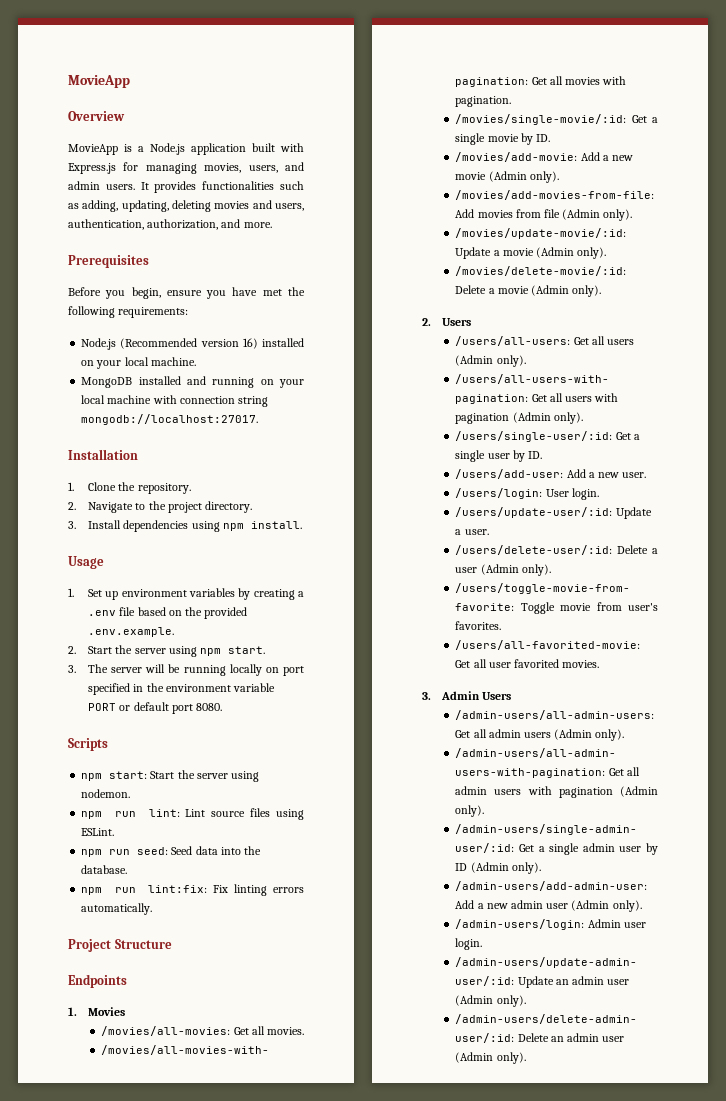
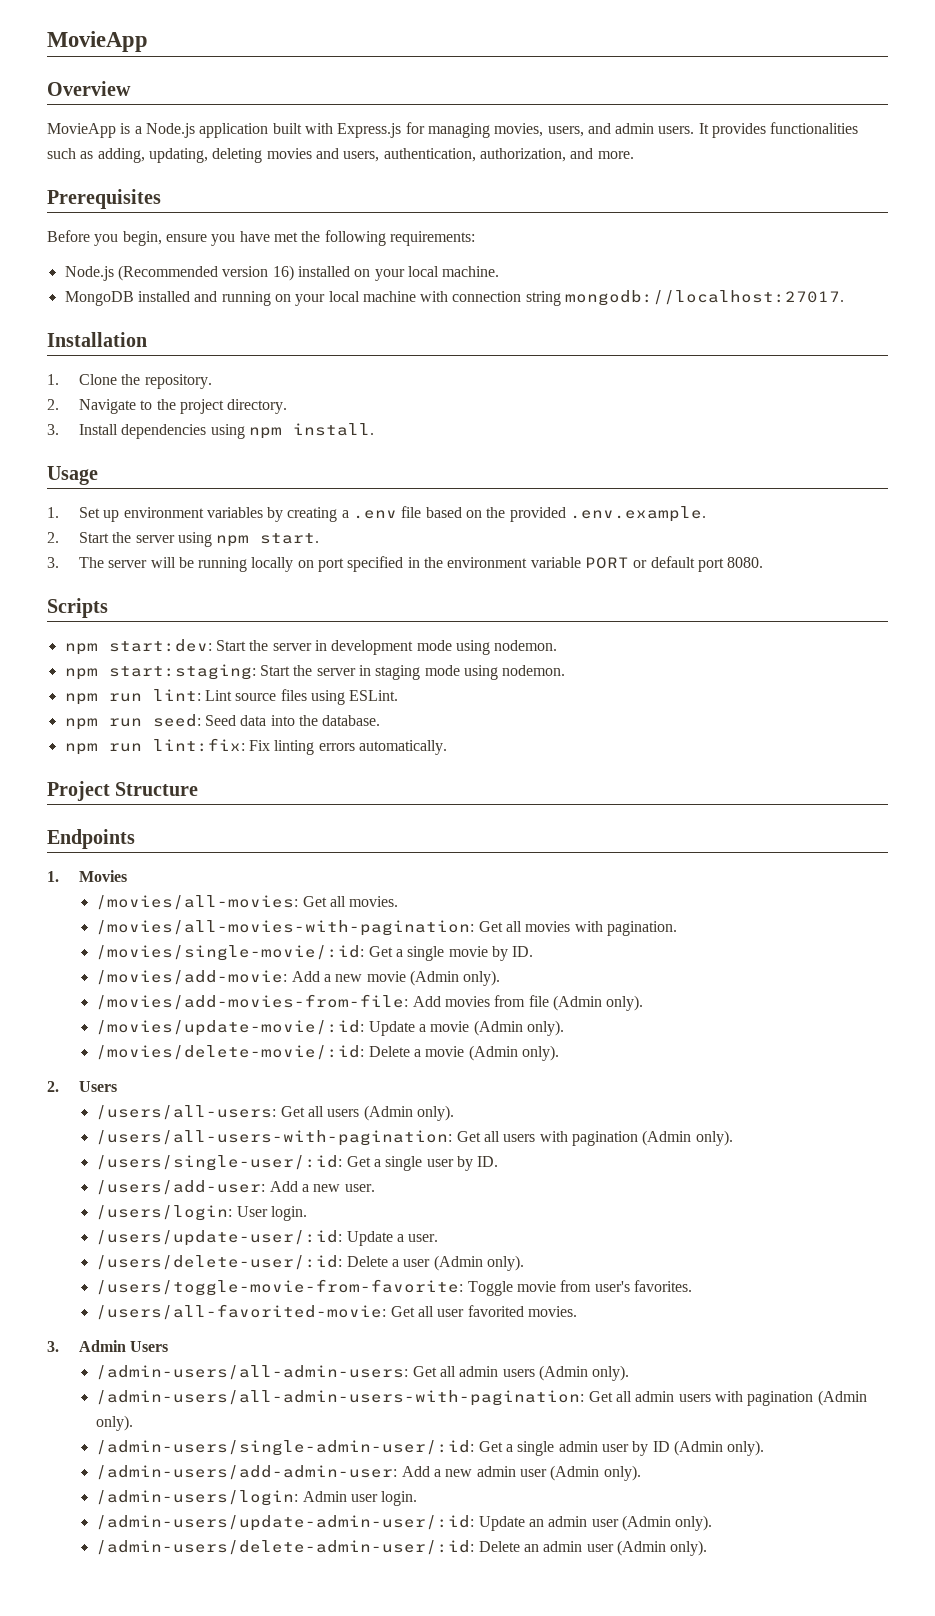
[109,770,228,779] start: Start the server -> [108,639,558,655] [64,664,460,680] start:dev: Start the server in development mode using nodemon. // npm start:staging: Start the server in staging mode

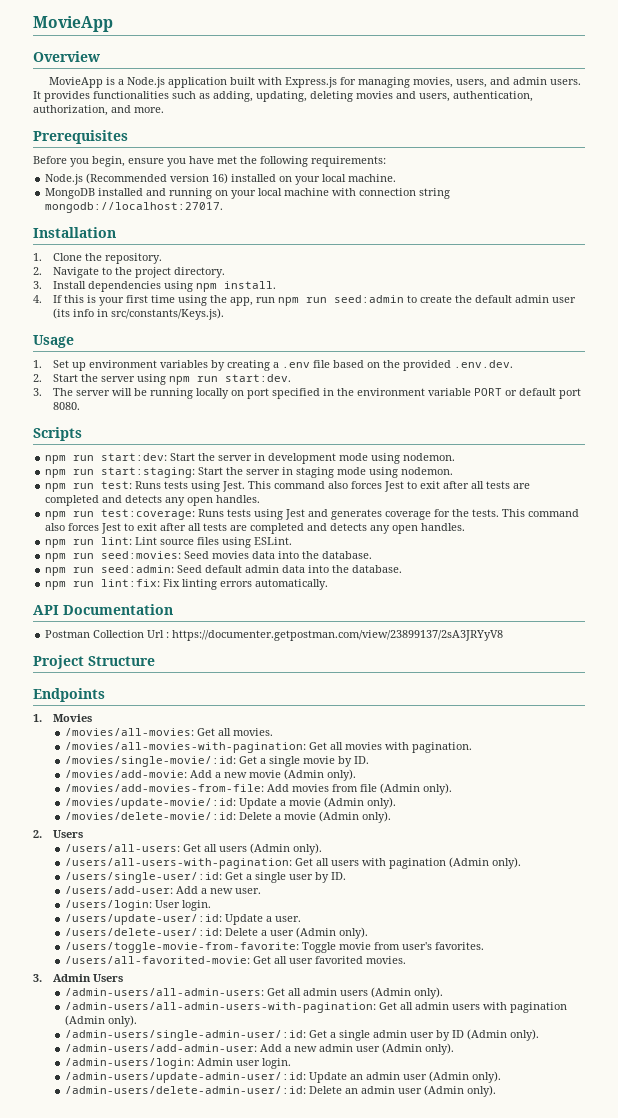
(374, 429) none -> [33,295,576,306] [52,308,224,320] // 4. If this is your first time using the app, run npm run seed:admin to create the default admin user (its info in src/constants/Keys.js).
[570,506,707,522] .env.example. -> [453,360,513,368] .env.dev.
[260,533,320,544] start. -> [196,374,291,382] run start:dev.
(98, 649) none -> [73,455,95,461] run
(98, 674) none -> [73,469,95,475] run
(566, 670) none -> [45,481,531,492] [45,495,261,506] [45,509,580,520] [45,523,466,534] // npm run test: Runs tests using Jest. This command also forces Jest to exit after all tests are completed and detects any open handles. // npm run test:coverage: Runs tests using Jest and generates coverage for the tests. This command also forces Jest to exit after all tests are completed and detects any open handles.
[152,714,236,727] seed: Seed -> [101,551,373,559] [45,565,280,576] seed:movies: Seed movies data into the database. // npm run seed:admin: Seed default admin
(447, 747) none -> [33,604,173,615] [45,630,504,641] // API Documentation // Postman Collection Url : https://documenter.getpostman.com/view/23899137/2sA3JRYyV8

